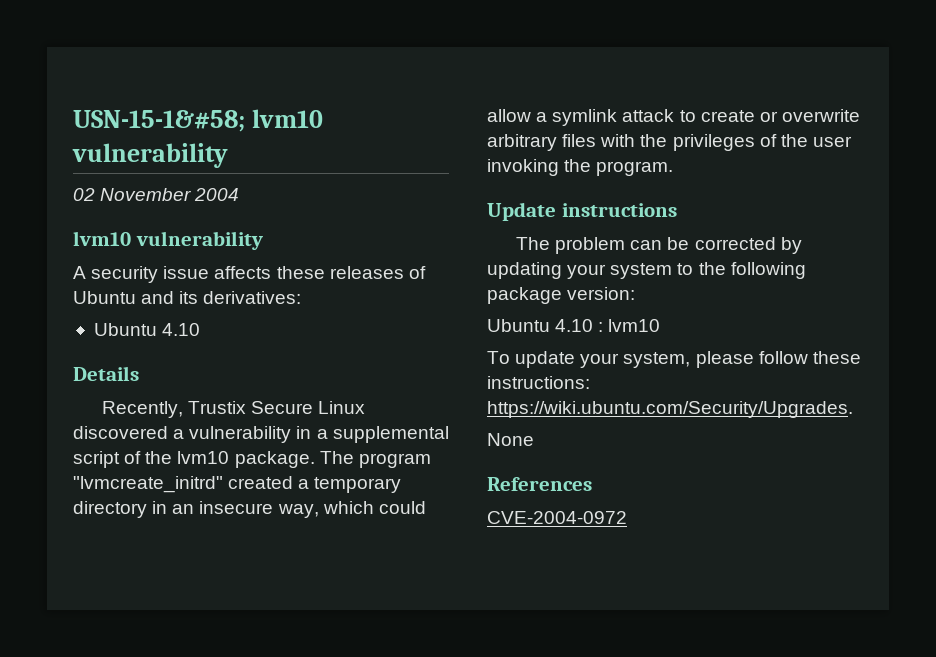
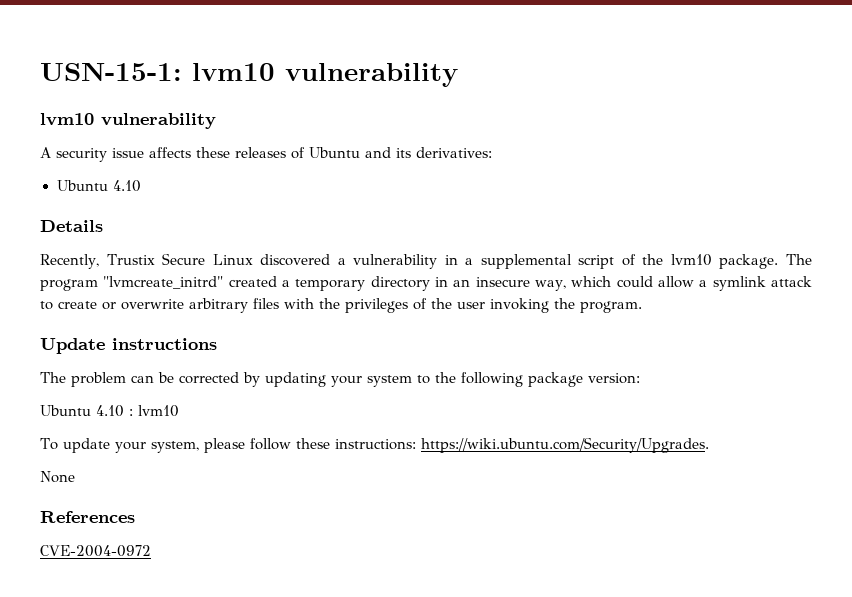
[73,109,324,132] [72,143,228,168] [73,188,240,201] USN-15-1&#58; lvm10 vulnerability // 02 November 2004 -> [40,62,458,87] USN-15-1: lvm10 vulnerability

